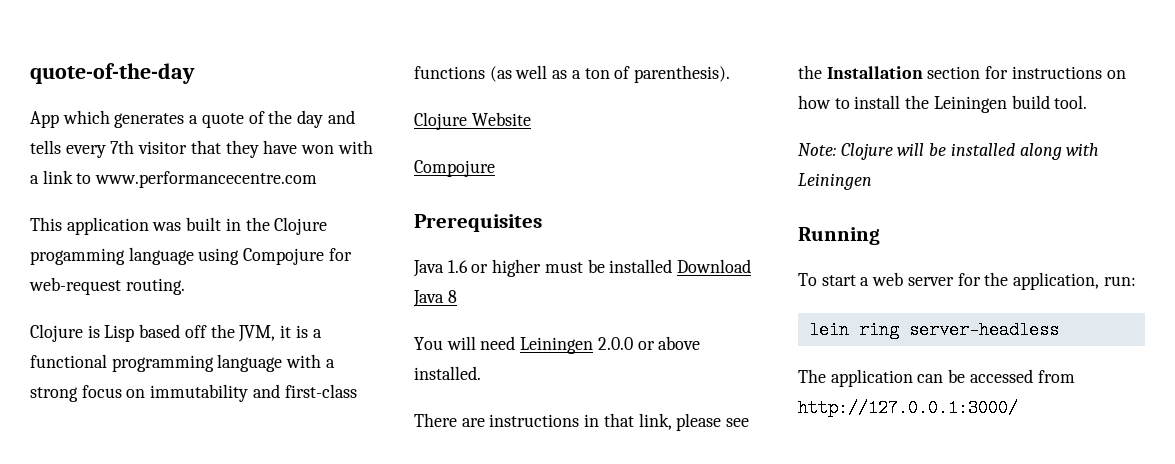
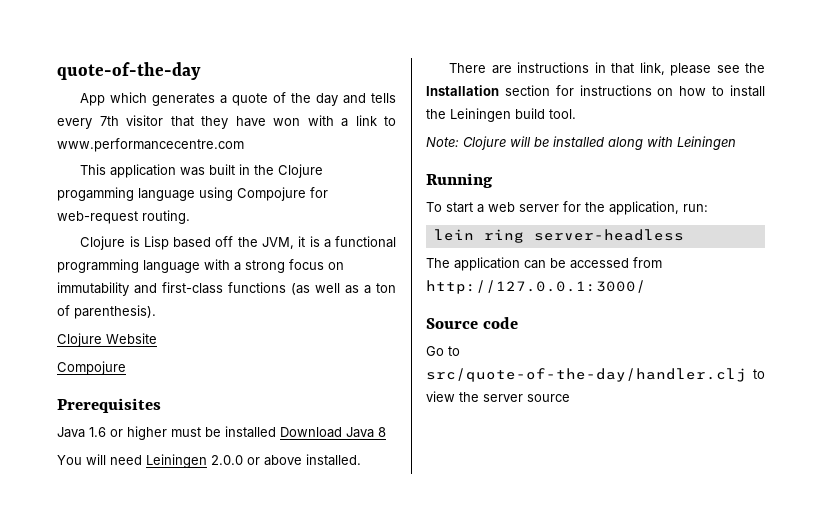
(1018, 408) none -> [426,317,518,329] [426,346,460,356] [426,368,765,382] [426,391,570,402] // Source code // Go to src/quote-of-the-day/handler.clj to view the server source

